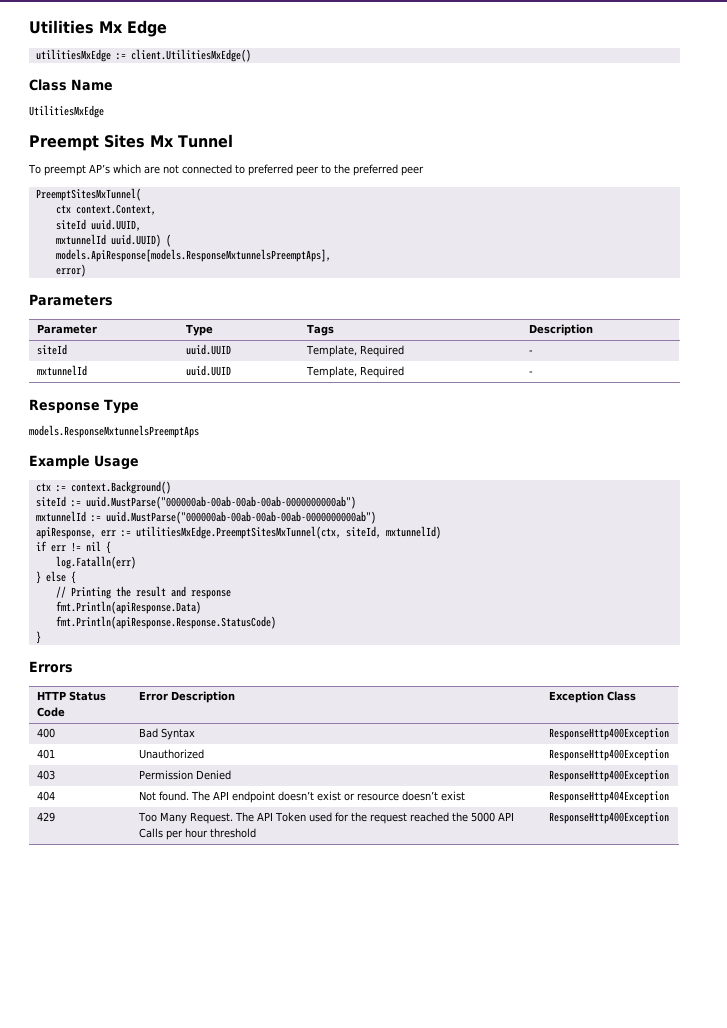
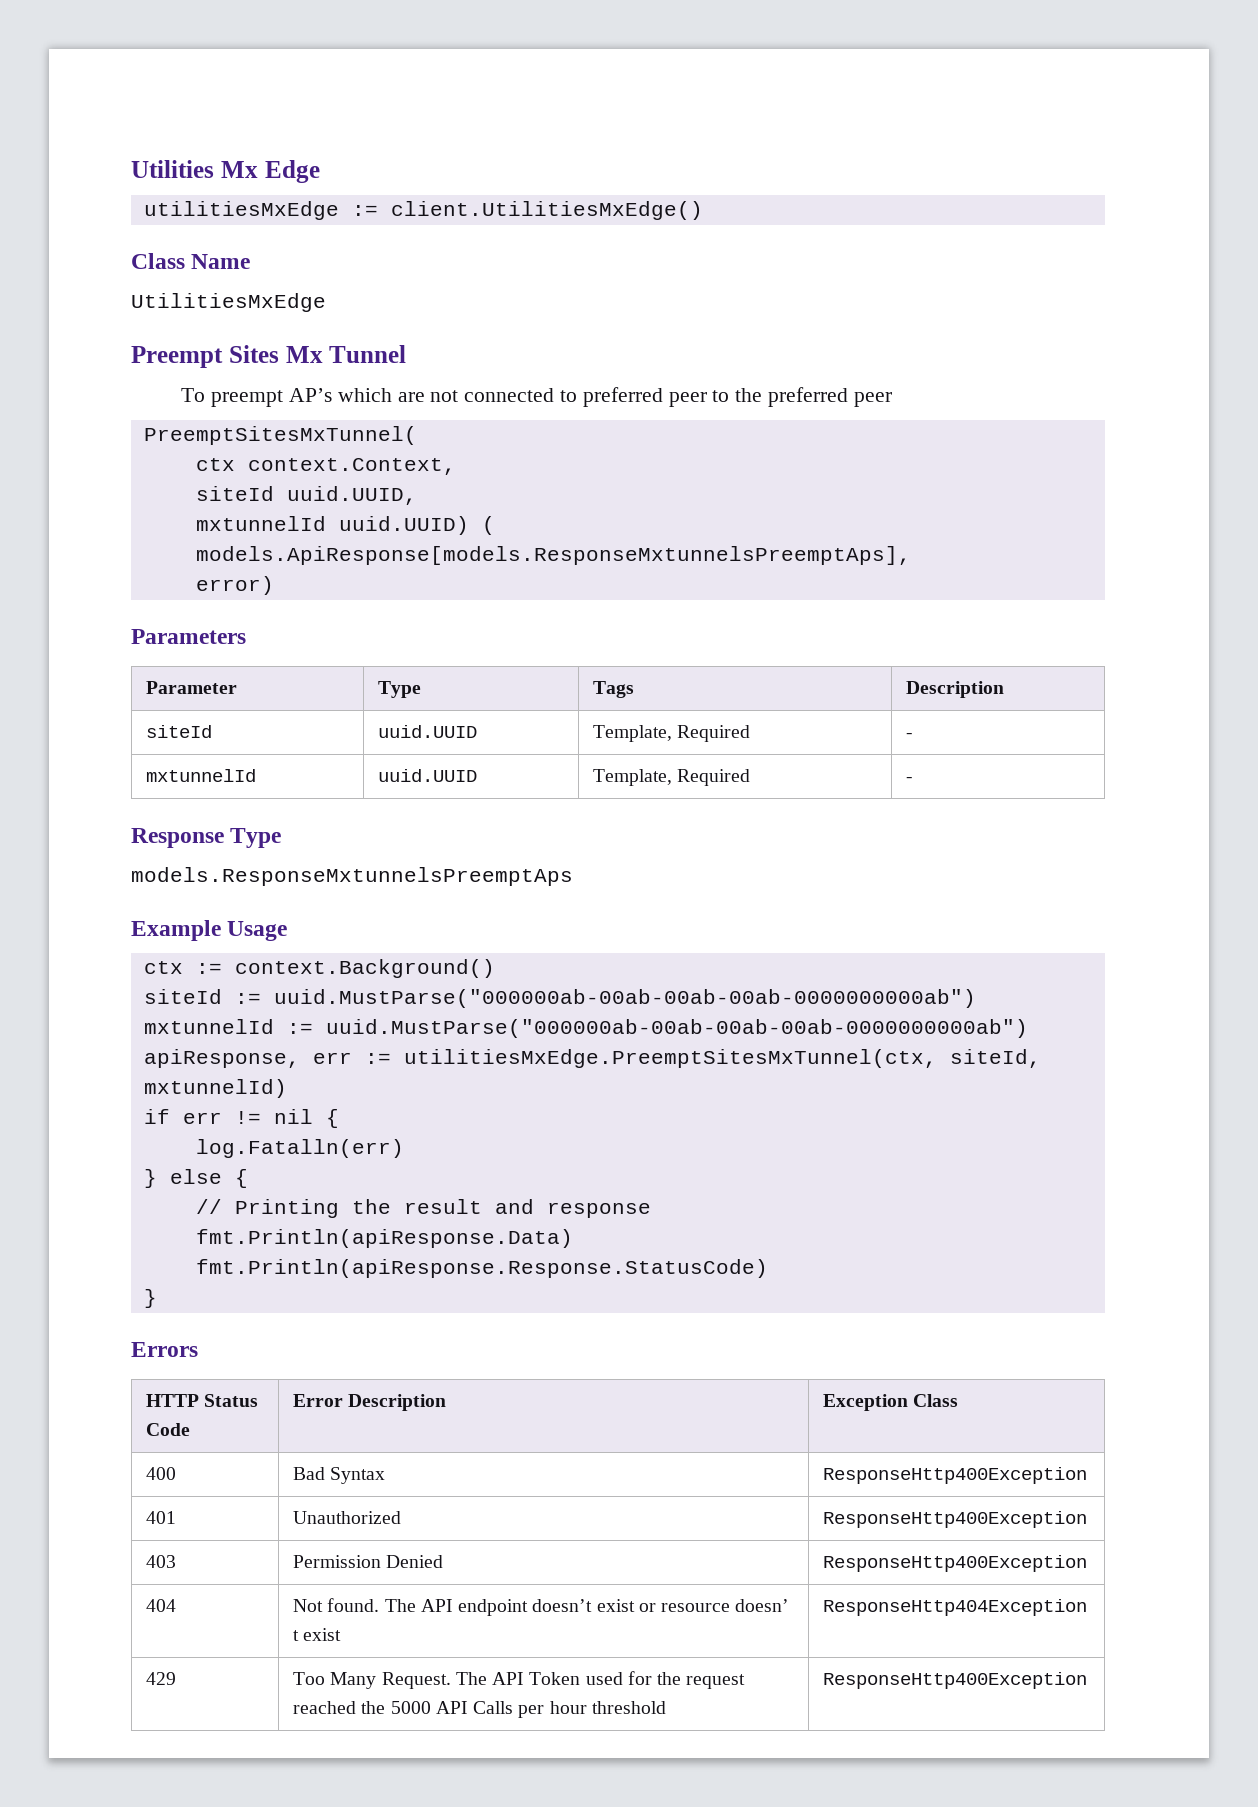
[402,791,439,801] doesn’t -> [735,1599,790,1612] [293,1630,300,1641] doesn’ t

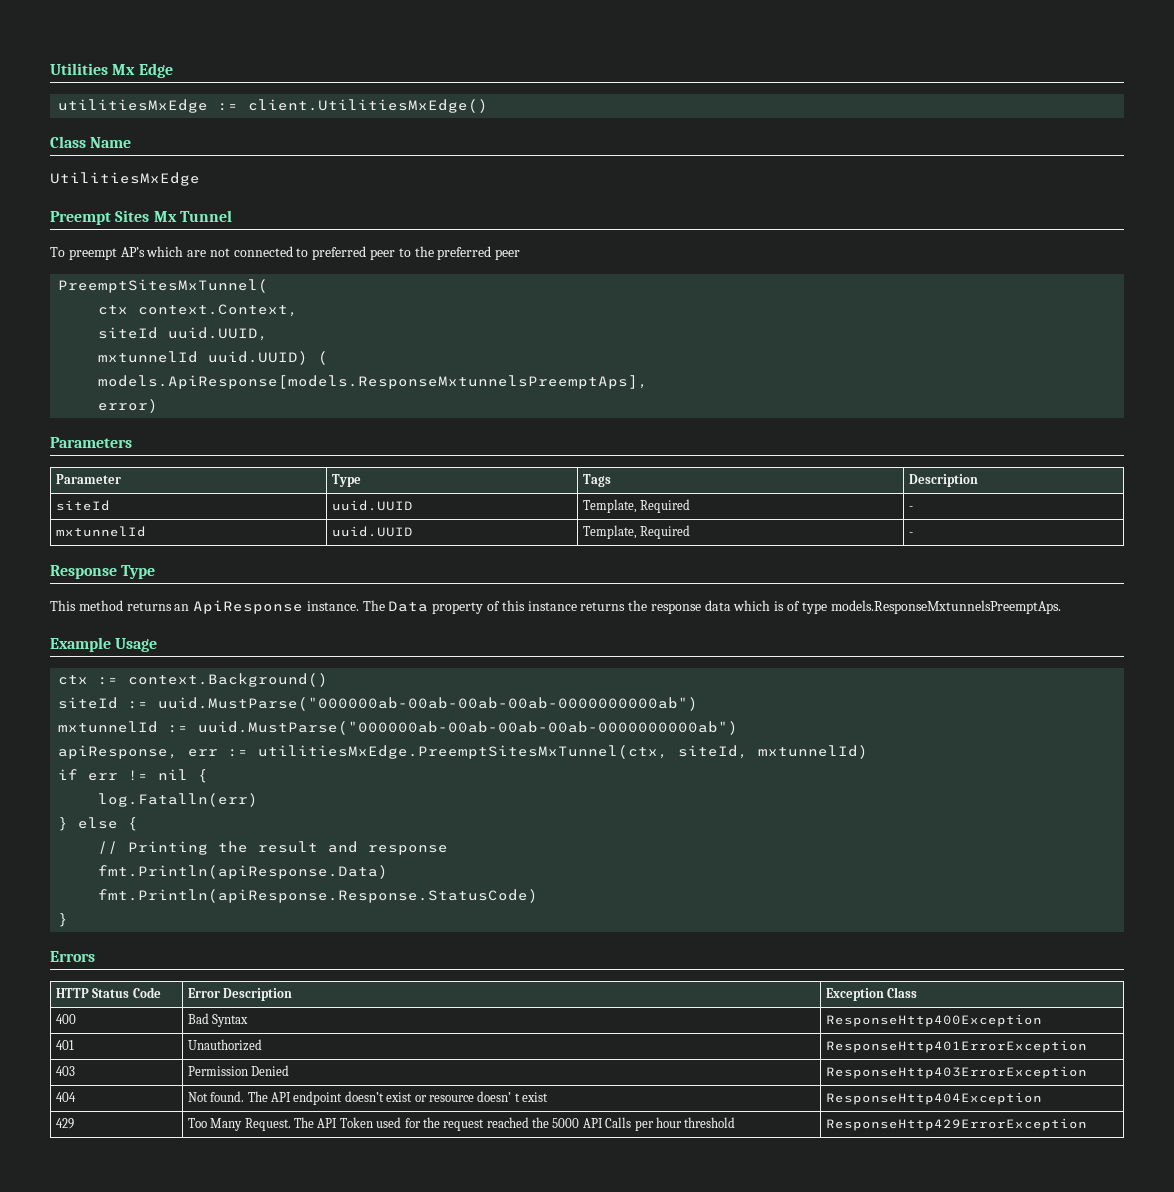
[131,867,573,886] models.ResponseMxtunnelsPreemptAps -> [50,600,1061,614] This method returns an ApiResponse instance. The Data property of this instance returns the response data which is of type models.ResponseMxtunnelsPreemptAps.
[823,1511,1088,1528] ResponseHttp400Exception -> [825,1040,1087,1053] ResponseHttp401ErrorException
[823,1555,1088,1572] ResponseHttp400Exception -> [825,1066,1087,1079] ResponseHttp403ErrorException
[823,1672,1088,1689] ResponseHttp400Exception -> [825,1118,1087,1131] ResponseHttp429ErrorException

